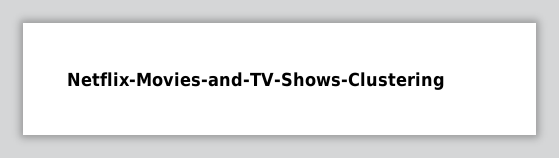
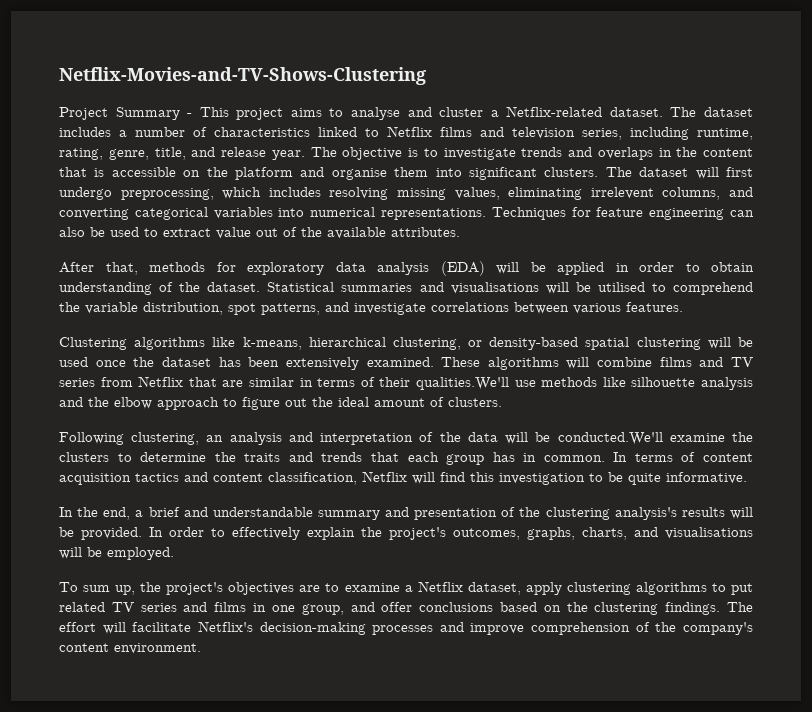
(445, 81) none -> [59,106,753,120] [59,126,753,140] [59,147,753,160] [59,167,753,180] [59,187,754,200] [59,207,754,220] [59,227,460,239] [59,261,754,276] [59,282,754,295] [59,302,683,315] [59,337,753,350] [59,357,753,370] [59,376,754,390] [59,397,502,410] [59,432,753,445] [59,452,753,465] [59,471,747,485] [59,507,753,520] [59,527,753,540] [59,547,174,560] [59,581,753,595] [59,602,753,615] [59,621,753,635] [59,643,201,654] // Project Summary - This project aims to analyse and cluster a Netflix-related dataset. The dataset includes a number of characteristics linked to Netflix films and television series, including runtime, rating, genre, title, and release year. The objective is to investigate trends and overlaps in the content that is accessible on the platform and organise them into significant clusters. The dataset will first undergo preprocessing, which includes resolving missing values, eliminating irrelevent columns, and converting categorical variables into numerical representations. Techniques for feature engineering can also be used to extract value out of the available attributes. // After that, methods for exploratory data analysis (EDA) will be applied in order to obtain understanding of the dataset. Statistical summaries and visualisations will be utilised to comprehend the variable distribution, spot patterns, and investigate correlations between various features. // Clustering algorithms like k-means, hierarchical clustering, or density-based spatial clustering will be used once the dataset has been extensively examined. These algorithms will combine films and TV series from Netflix that are similar in terms of their qualities.We'll use methods like silhouette analysis and the elbow approach to figure out the ideal amount of clusters. // Following clustering, an analysis and interpretation of the data will be conducted.We'll examine the clusters to determine the traits and trends that each group has in common. In terms of content acquisition tactics and content classification, Netflix will find this investigation to be quite informative. // In the end, a brief and understandable summary and presentation of the clustering analysis's results will be provided. In order to effectively explain the project's outcomes, graphs, charts, and visualisations will be employed. // To sum up, the project's objectives are to examine a Netflix dataset, apply clustering algorithms to put related TV series and films in one group, and offer conclusions based on the clustering findings. The effort will facilitate Netflix's decision-making processes and improve comprehension of the company's content environment.

